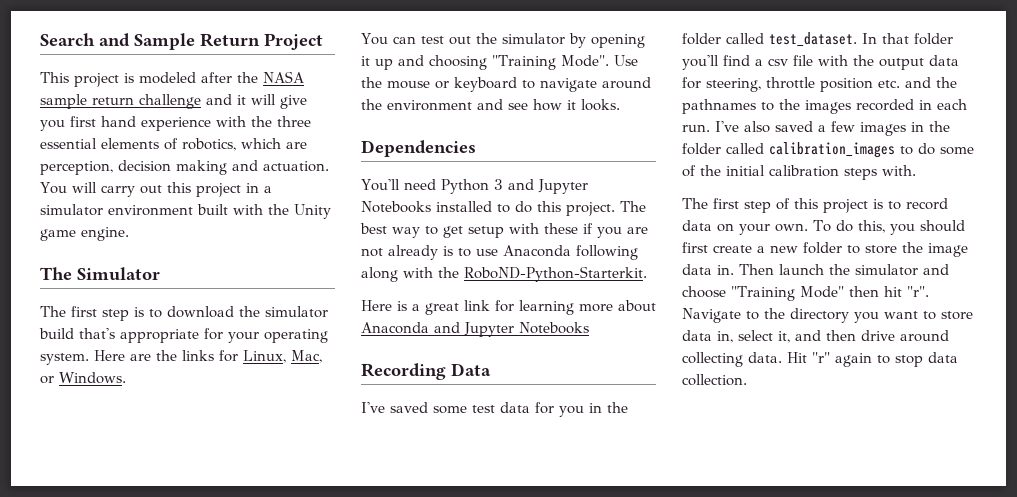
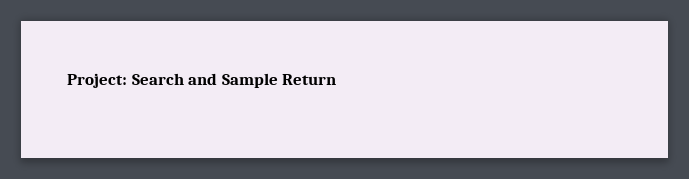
(40, 39) none -> [67,73,127,88] Project:
[264,33,323,50] [40,71,304,87] [40,94,307,109] [40,116,311,131] [40,138,307,151] [40,160,329,175] [40,182,272,197] [40,204,331,219] [40,227,129,241] [40,267,160,281] [40,306,328,321] [39,328,328,343] [40,350,322,365] [40,372,126,384] [361,33,645,48] [361,55,638,70] [361,77,651,92] [361,99,620,111] [361,140,476,157] [361,179,588,194] [361,201,646,216] [360,223,648,238] [361,245,638,260] [361,266,647,282] [361,300,656,315] [361,322,589,337] [361,363,491,380] [361,402,628,417] [682,32,953,47] [682,55,959,70] [682,77,957,92] [682,99,967,114] [682,121,950,136] [682,142,974,158] [682,165,916,180] [682,198,948,213] [682,220,965,235] [682,242,968,257] [682,264,949,276] [682,286,929,301] [682,308,973,323] [682,330,949,343] [682,352,958,367] [682,374,747,386] Project // This project is modeled after the NASA sample return challenge and it will give you first hand experience with the three essential elements of robotics, which are perception, decision making and actuation. You will carry out this project in a simulator environment built with the Unity game engine. // The Simulator // The first step is to download the simulator build that's appropriate for your operating system. Here are the links for Linux, Mac, or Windows. // You can test out the simulator by opening it up and choosing "Training Mode". Use the mouse or keyboard to navigate around the environment and see how it looks. // Dependencies // You'll need Python 3 and Jupyter Notebooks installed to do this project. The best way to get setup with these if you are not already is to use Anaconda following along with the RoboND-Python-Starterkit. // Here is a great link for learning more about Anaconda and Jupyter Notebooks // Recording Data // I've saved some test data for you in the folder called test_dataset. In that folder you'll find a csv file with the output data for steering, throttle position etc. and the pathnames to the images recorded in each run. I've also saved a few images in the folder called calibration_images to do some of the initial calibration steps with. // The first step of this project is to record data on your own. To do this, you should first create a new folder to store the image data in. Then launch the simulator and choose "Training Mode" then hit "r". Navigate to the directory you want to store data in, select it, and then drive around collecting data. Hit "r" again to stop data collection. -> (337, 79) none

